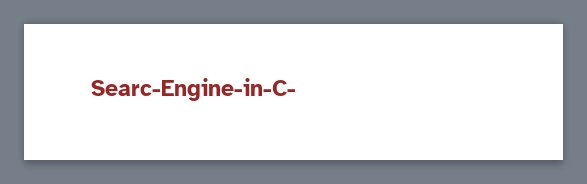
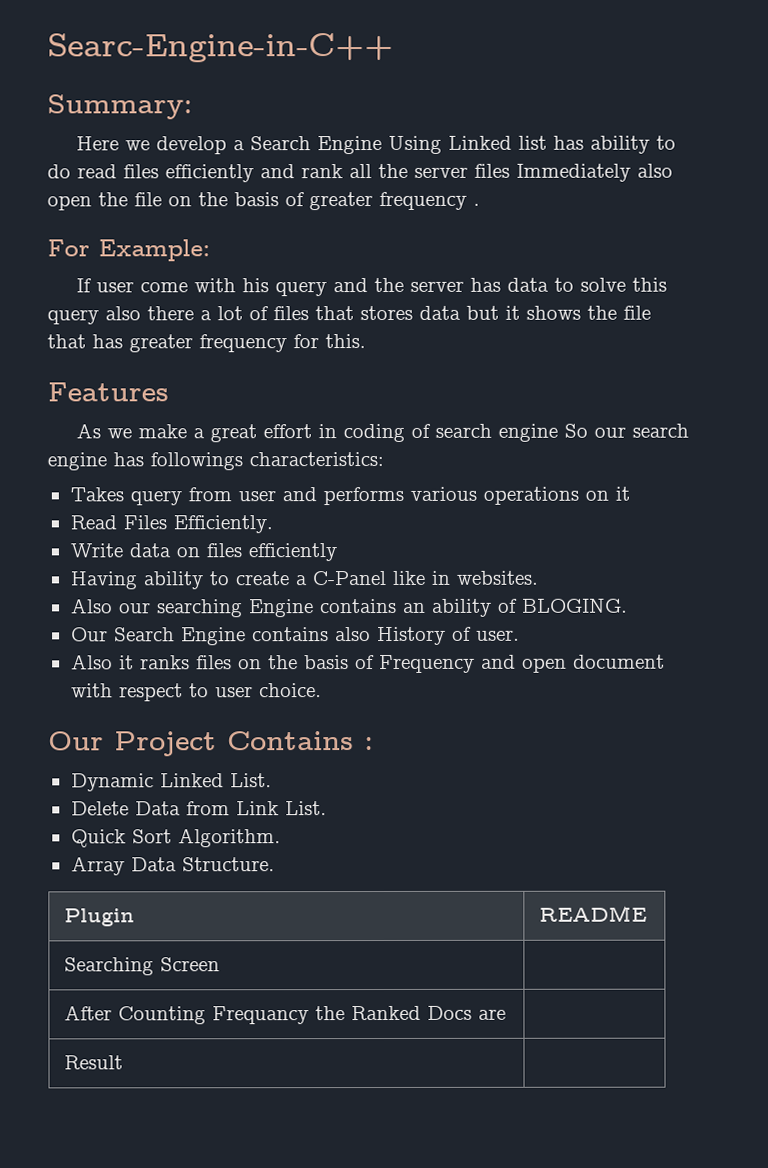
[91,78,296,101] Searc-Engine-in-C- -> [47,32,394,63] [47,94,193,120] [75,135,676,155] [47,163,673,183] [47,191,480,211] [47,239,211,262] [75,277,667,297] [47,305,651,325] [47,334,366,353] [47,382,169,402] [75,423,689,443] [47,452,384,471] [69,486,630,506] [69,515,273,534] [69,543,337,562] [69,570,539,590] [70,598,628,618] [70,626,520,646] [70,654,665,674] [70,683,322,702] [48,731,374,757] [70,773,272,792] [70,801,327,816] [70,828,281,848] [70,856,275,876] [64,908,136,927] [539,905,648,922] [64,957,221,976] [64,1005,507,1025] [64,1055,124,1070] Searc-Engine-in-C++ // Summary: // Here we develop a Search Engine Using Linked list has ability to do read files efficiently and rank all the server files Immediately also open the file on the basis of greater frequency . // For Example: // If user come with his query and the server has data to solve this query also there a lot of files that stores data but it shows the file that has greater frequency for this. // Features // As we make a great effort in coding of search engine So our search engine has followings characteristics: // Takes query from user and performs various operations on it // Read Files Efficiently. // Write data on files efficiently // Having ability to create a C-Panel like in websites. // Also our searching Engine contains an ability of BLOGING. // Our Search Engine contains also History of user. // Also it ranks files on the basis of Frequency and open document with respect to user choice. // Our Project Contains : // Dynamic Linked List. // Delete Data from Link List. // Quick Sort Algorithm. // Array Data Structure. // Plugin | README // Searching Screen | // After Counting Frequancy the Ranked Docs are | // Result |

